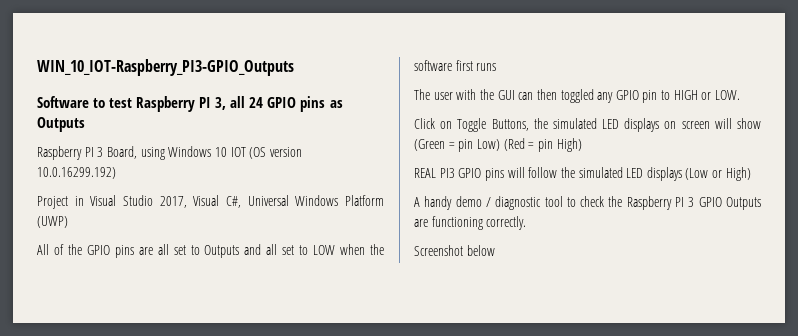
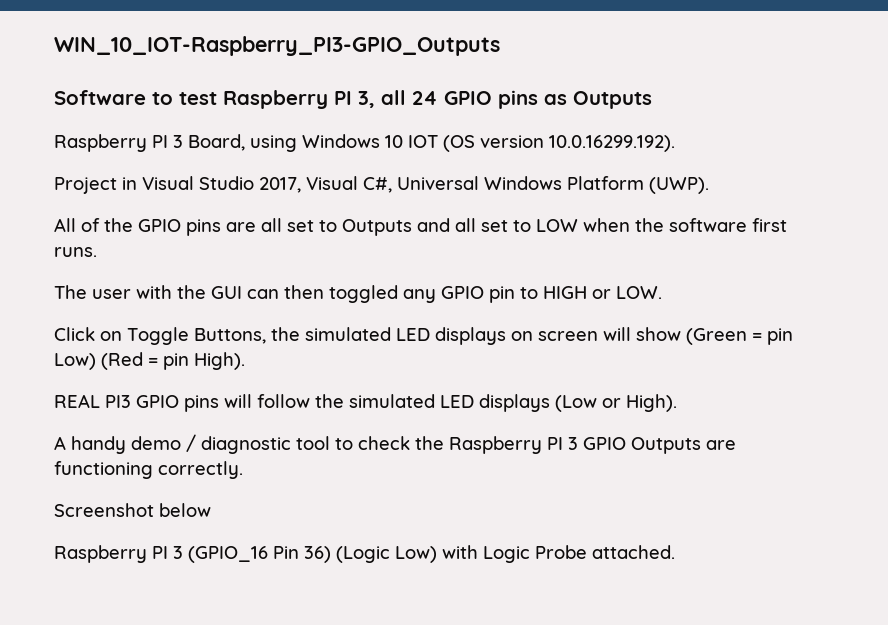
[37,167,116,179] 10.0.16299.192) -> [549,135,675,152] 10.0.16299.192).
[37,216,68,228] (UWP) -> [649,177,709,194] (UWP).
[476,63,497,71] runs -> [54,247,97,257] runs.
[556,138,582,152] High) -> [194,352,245,370] High).
[725,167,751,181] High) -> [626,394,677,412] High).
(495, 250) none -> [54,545,675,563] // Raspberry PI 3 (GPIO_16 Pin 36) (Logic Low) with Logic Probe attached.

